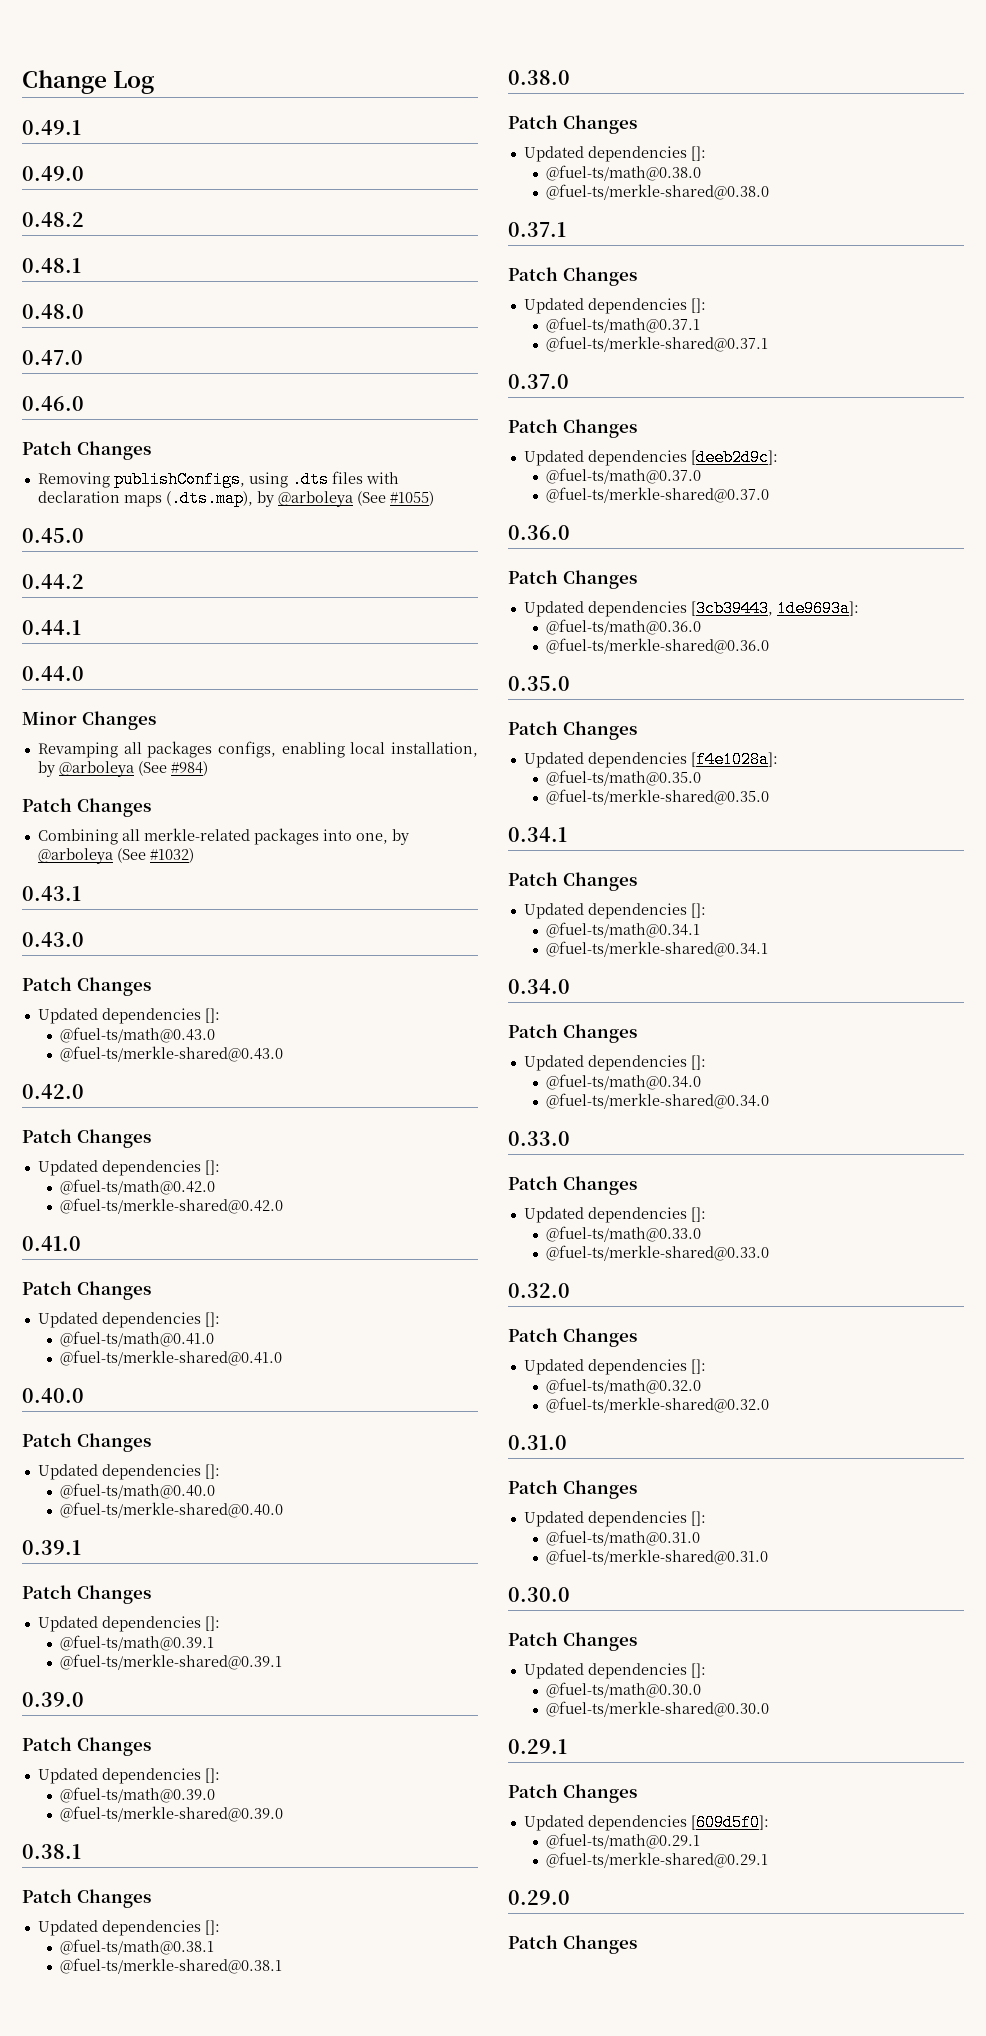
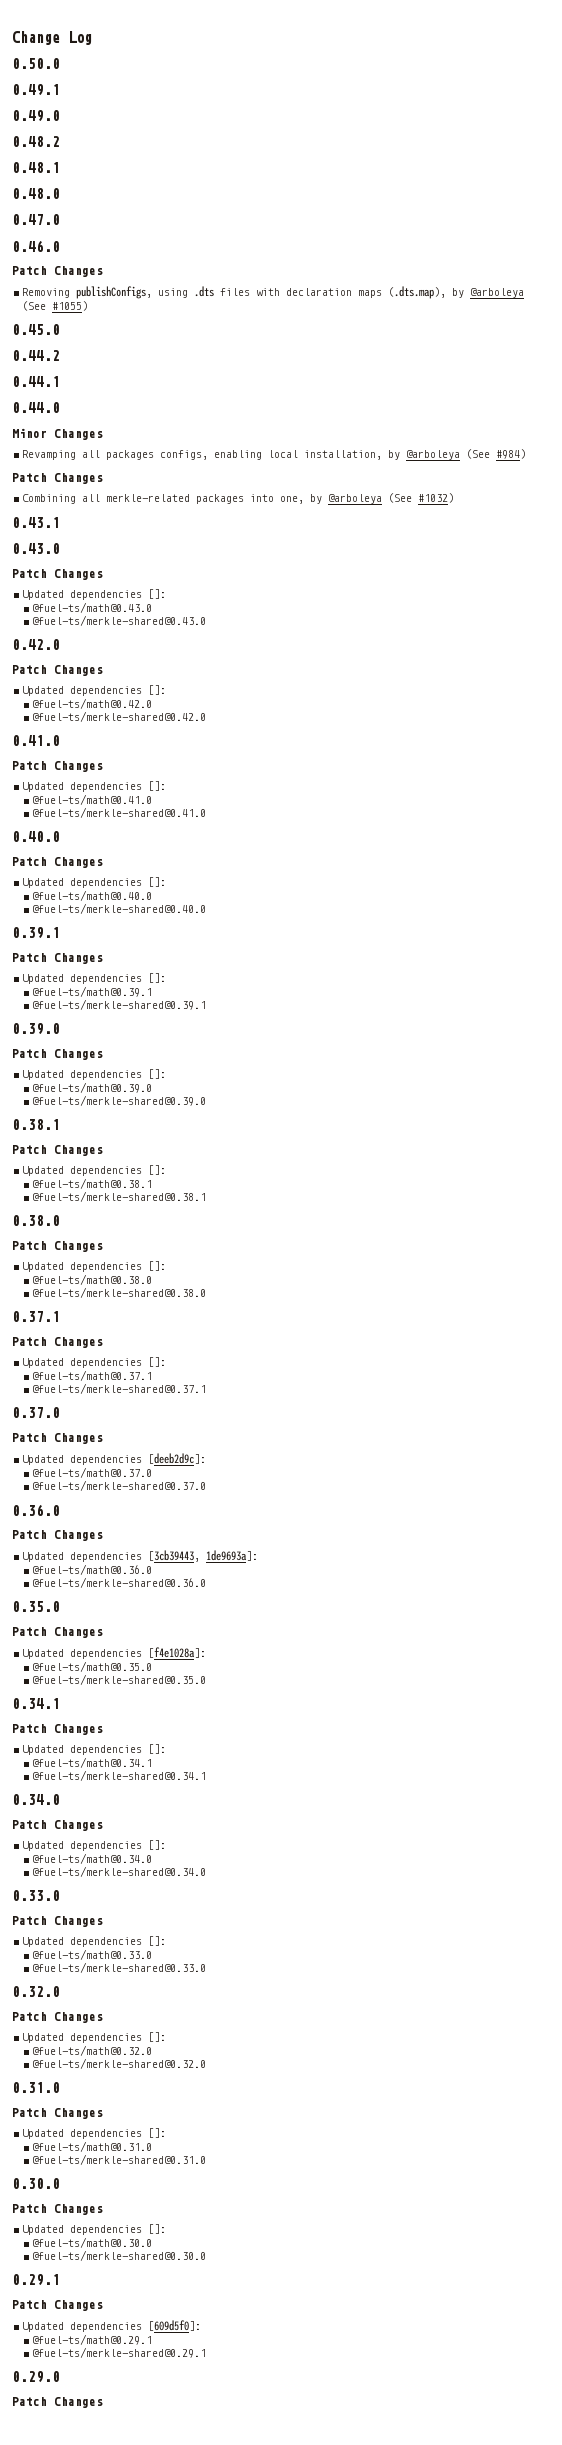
(155, 82) none -> [12,58,60,69] // 0.50.0

